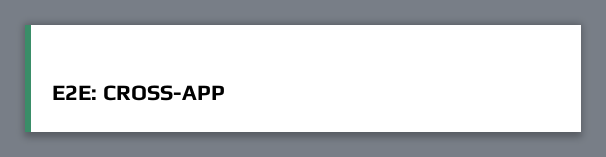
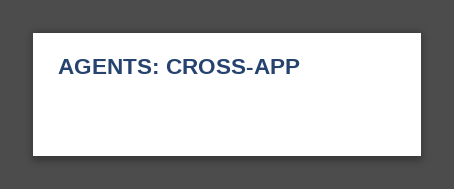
[52,85,97,100] E2E: -> [58,59,160,74] AGENTS:

